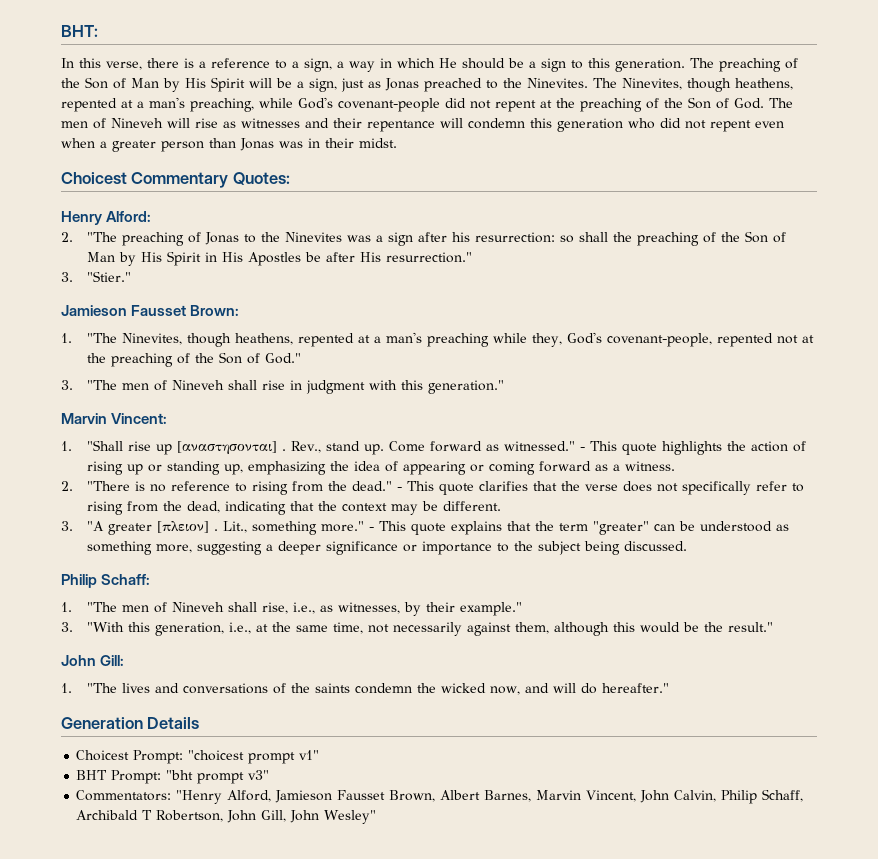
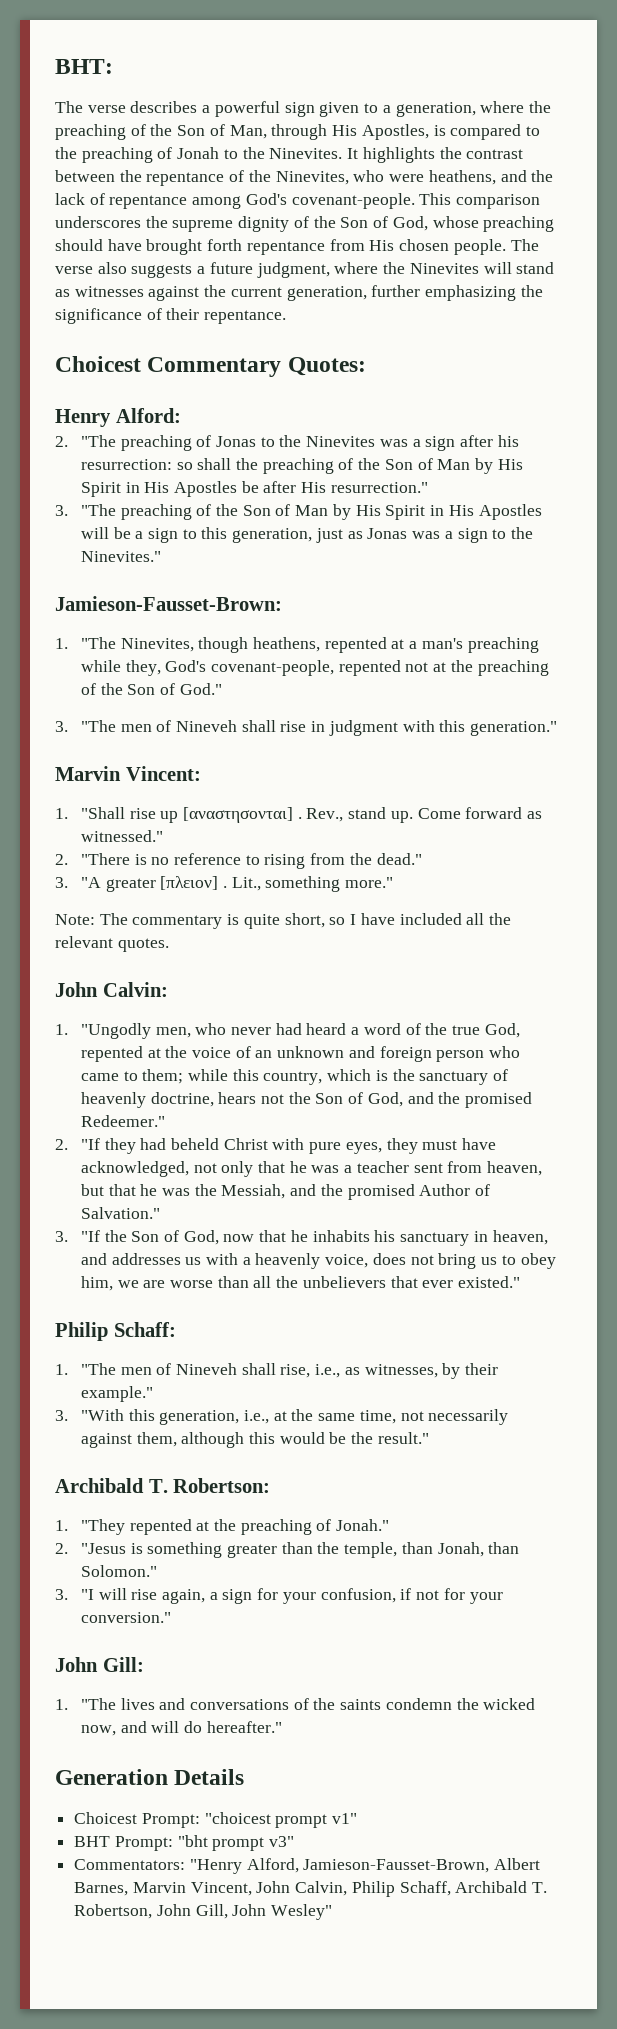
[61,58,798,72] [61,77,793,92] [61,97,793,112] [61,118,784,132] [61,138,397,152] In this verse, there is a reference to a sign, a way in which He should be a sign to this generation. The preaching of the Son of Man by His Spirit will be a sign, just as Jonas preached to the Ninevites. The Ninevites, though heathens, repented at a man's preaching, while God's covenant-people did not repent at the preaching of the Son of God. The men of Nineveh will rise as witnesses and their repentance will condemn this generation who did not repent even when a greater person than Jonas was in their midst. -> [55,101,551,117] [55,124,540,140] [55,147,524,163] [55,170,554,186] [55,193,541,209] [55,216,555,232] [55,239,539,255] [55,262,555,278] [55,285,543,301] [55,308,287,324] The verse describes a powerful sign given to a generation, where the preaching of the Son of Man, through His Apostles, is compared to the preaching of Jonah to the Ninevites. It highlights the contrast between the repentance of the Ninevites, who were heathens, and the lack of repentance among God's covenant-people. This comparison underscores the supreme dignity of the Son of God, whose preaching should have brought forth repentance from His chosen people. The verse also suggests a future judgment, where the Ninevites will stand as witnesses against the current generation, further emphasizing the significance of their repentance.
[86,271,131,282] [61,305,240,316] "Stier." // Jamieson Fausset Brown: -> [80,504,542,520] [80,527,533,543] [80,551,161,562] [55,596,282,611] "The preaching of the Son of Man by His Spirit in His Apostles will be a sign to this generation, just as Jonas was a sign to the Ninevites." // Jamieson-Fausset-Brown:
[579,441,806,455] [86,461,675,475] - This quote highlights the action of rising up or standing up, emphasizing the idea of appearing or coming forward as a witness. -> (163, 836) none
[396,481,804,495] [86,501,501,515] - This quote clarifies that the verse does not specifically refer to rising from the dead, indicating that the context may be different. -> (422, 859) none
[368,521,789,535] [86,541,687,555] - This quote explains that the term "greater" can be understood as something more, suggesting a deeper significance or importance to the subject being discussed. -> [55,913,511,929] [55,936,169,952] [55,982,168,997] [55,1023,520,1039] [80,1046,521,1062] [80,1069,509,1085] [80,1092,533,1108] [80,1115,165,1127] [55,1138,497,1154] [80,1161,543,1177] [80,1184,491,1200] [80,1207,160,1219] [55,1230,548,1246] [80,1253,556,1269] [80,1276,521,1291] // Note: The commentary is quite short, so I have included all the relevant quotes. // John Calvin: // 1. "Ungodly men, who never had heard a word of the true God, repented at the voice of an unknown and foreign person who came to them; while this country, which is the sanctuary of heavenly doctrine, hears not the Son of God, and the promised Redeemer." // 2. "If they had beheld Christ with pure eyes, they must have acknowledged, not only that he was a teacher sent from heaven, but that he was the Messiah, and the promised Author of Salvation." // 3. "If the Son of God, now that he inhabits his sanctuary in heaven, and addresses us with a heavenly voice, does not bring us to obey him, we are worse than all the unbelievers that ever existed."
(773, 627) none -> [55,1478,271,1493] [55,1519,390,1535] [55,1542,520,1558] [80,1565,157,1577] [55,1588,503,1604] [80,1612,171,1623] // Archibald T. Robertson: // 1. "They repented at the preaching of Jonah." // 2. "Jesus is something greater than the temple, than Jonah, than Solomon." // 3. "I will rise again, a sign for your confusion, if not for your conversion."
[275,790,436,803] Jamieson Fausset Brown, -> [303,1859,490,1873] Jamieson-Fausset-Brown,
[142,810,153,820] T -> [532,1882,548,1893] T.

